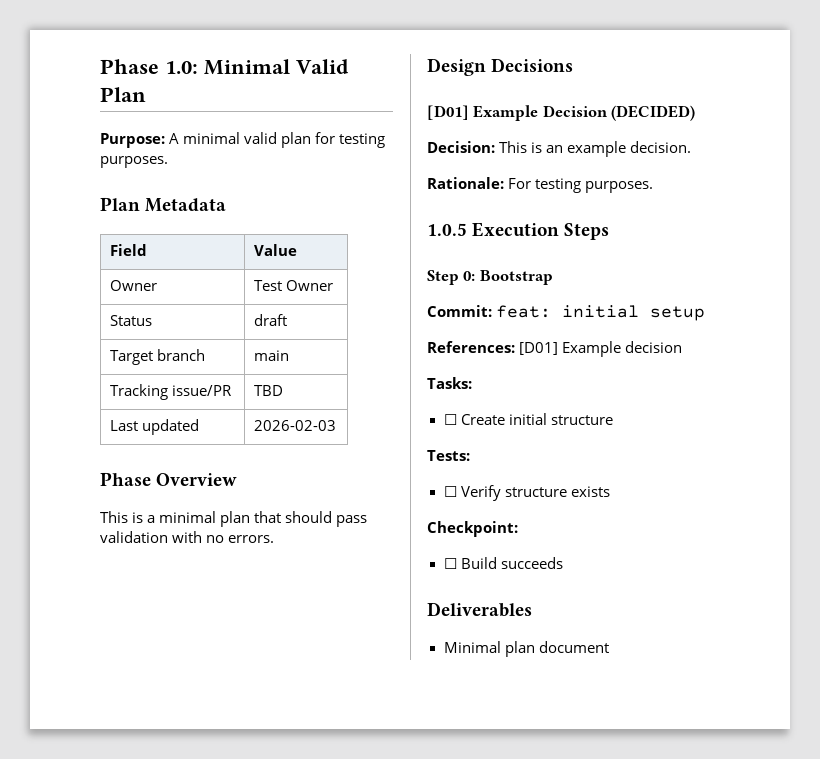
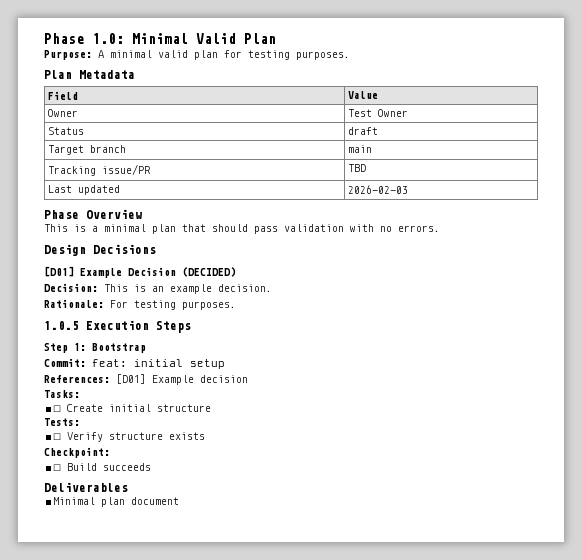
[463,271,476,281] 0: -> [74,343,86,351] 1:

